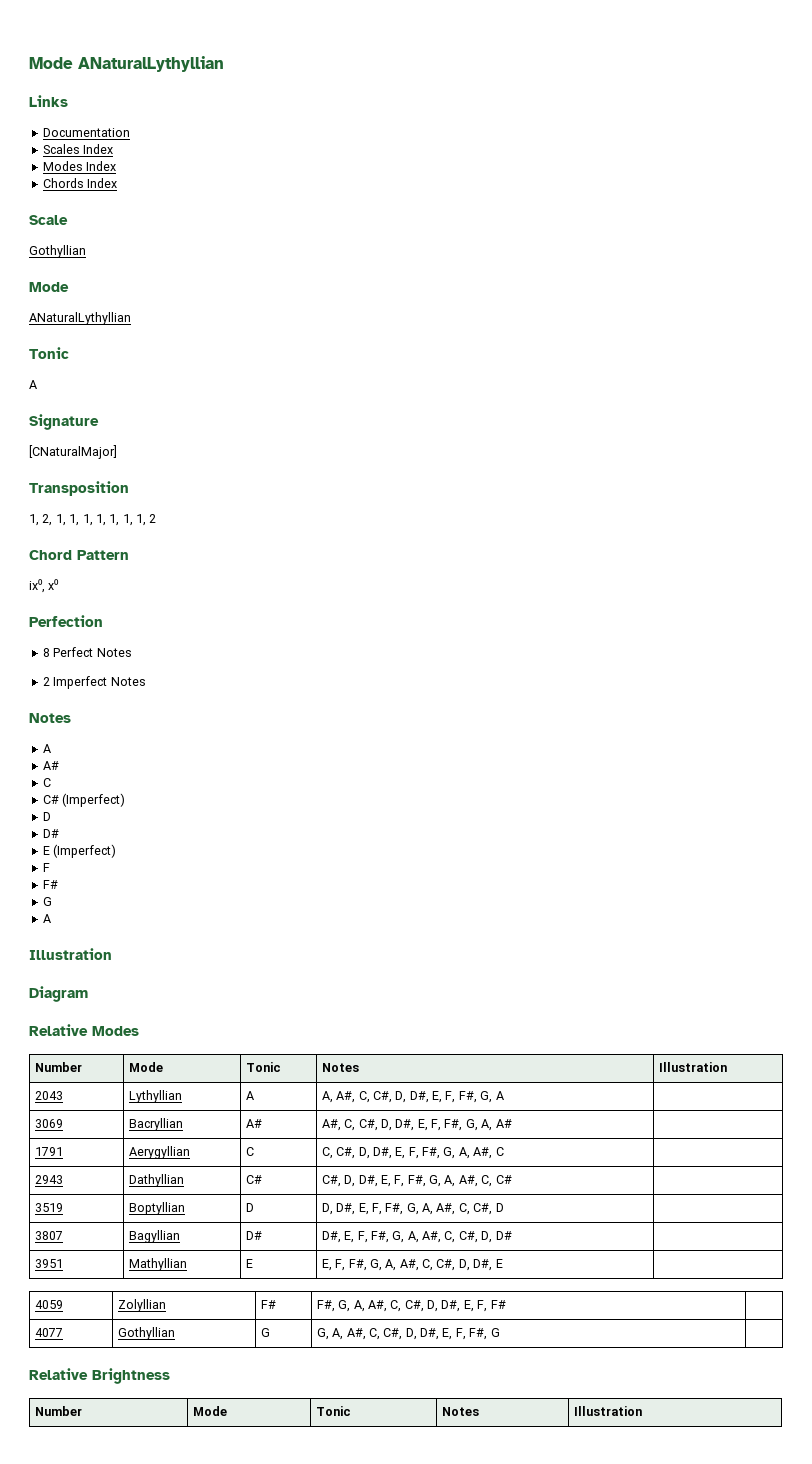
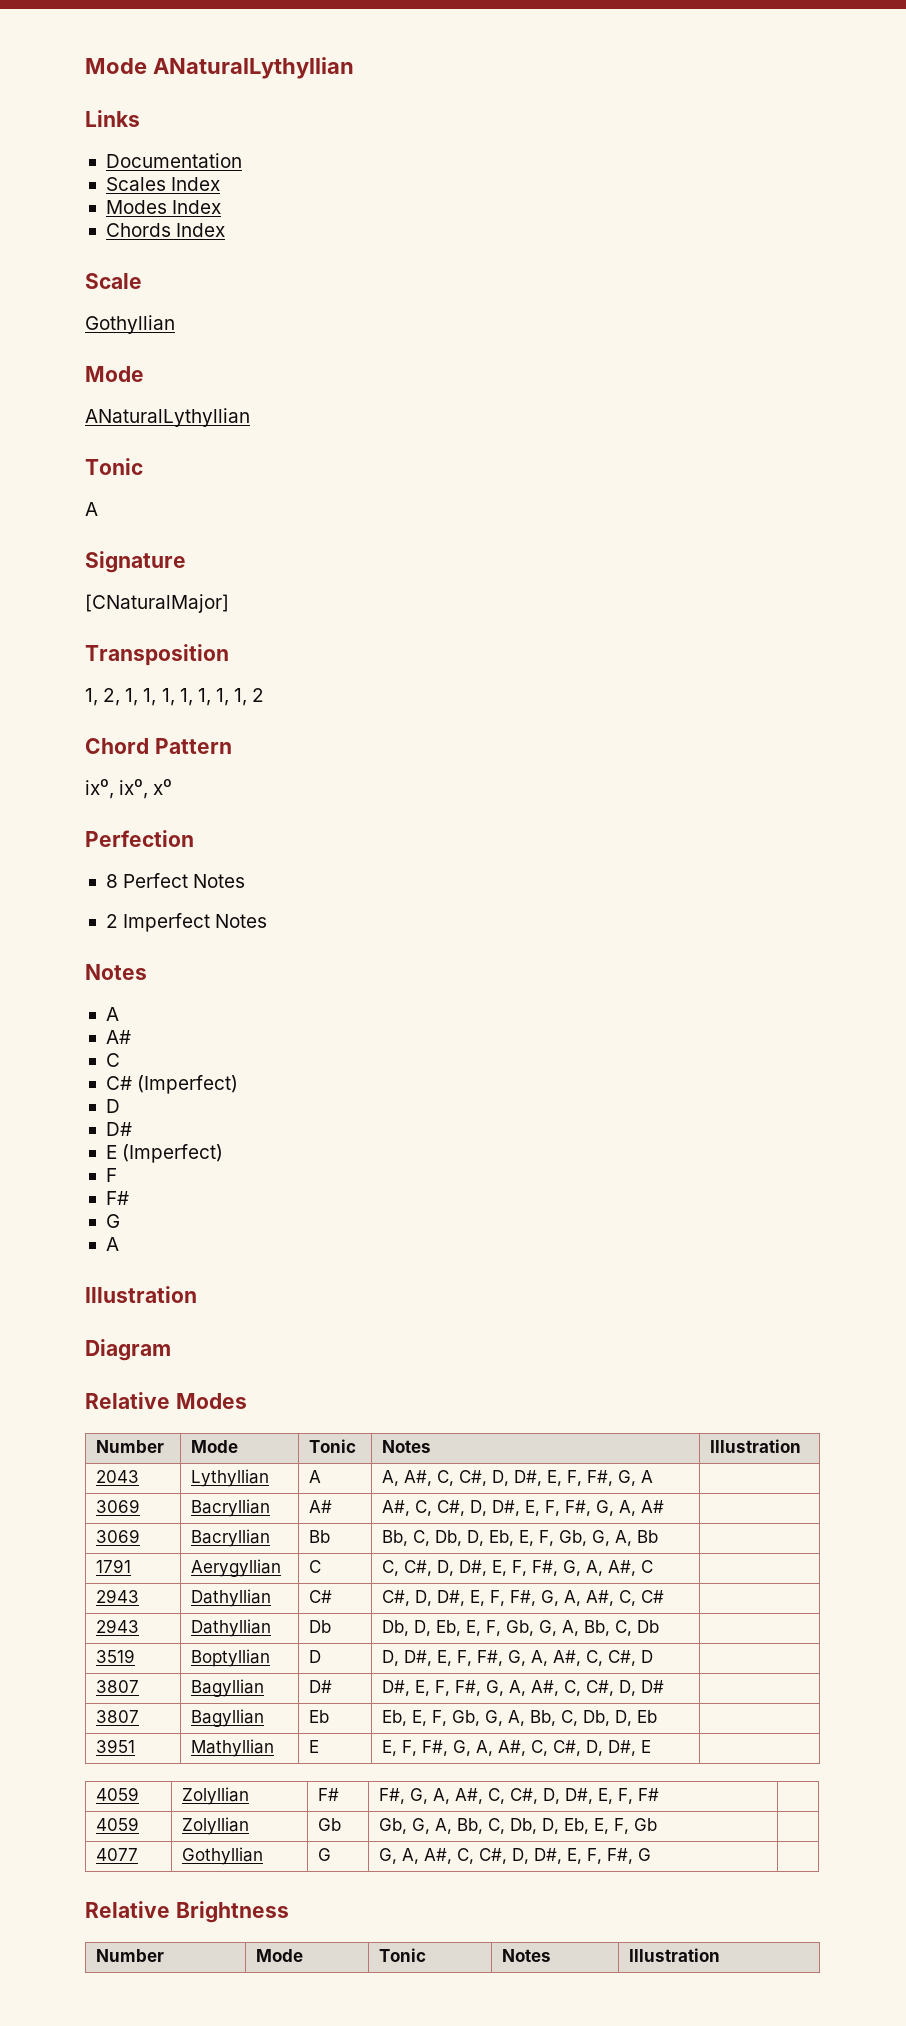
(45, 586) none -> [119,779,149,799] ix⁰,
(512, 1123) none -> [96,1529,141,1543] [191,1529,271,1547] [309,1530,331,1543] [382,1530,659,1546] // 3069 | Bacryllian | Bb | Bb, C, Db, D, Eb, E, F, Gb, G, A, Bb |
(512, 1179) none -> [96,1619,140,1633] [191,1619,272,1637] [309,1620,332,1633] [382,1620,660,1636] // 2943 | Dathyllian | Db | Db, D, Eb, E, F, Gb, G, A, Bb, C, Db |
(512, 1235) none -> [96,1710,140,1723] [191,1709,265,1727] [309,1710,330,1723] [382,1710,658,1726] // 3807 | Bagyllian | Eb | Eb, E, F, Gb, G, A, Bb, C, Db, D, Eb |
(506, 1304) none -> [96,1817,140,1831] [182,1817,250,1835] [318,1818,342,1831] [379,1818,658,1834] // 4059 | Zolyllian | Gb | Gb, G, A, Bb, C, Db, D, Eb, E, F, Gb |

